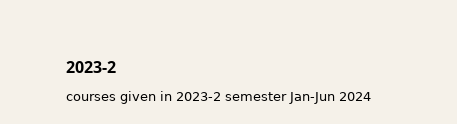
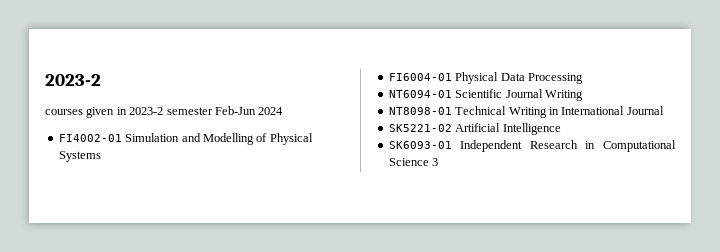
[289,92,335,104] Jan-Jun -> [214,106,256,115] Feb-Jun
(371, 96) none -> [58,133,313,145] [58,151,101,162] [388,72,583,84] [388,89,583,101] [388,106,664,118] [388,123,561,135] [388,140,676,152] [388,158,439,166] // FI4002-01 Simulation and Modelling of Physical Systems // FI6004-01 Physical Data Processing // NT6094-01 Scientific Journal Writing // NT8098-01 Technical Writing in International Journal // SK5221-02 Artificial Intelligence // SK6093-01 Independent Research in Computational Science 3

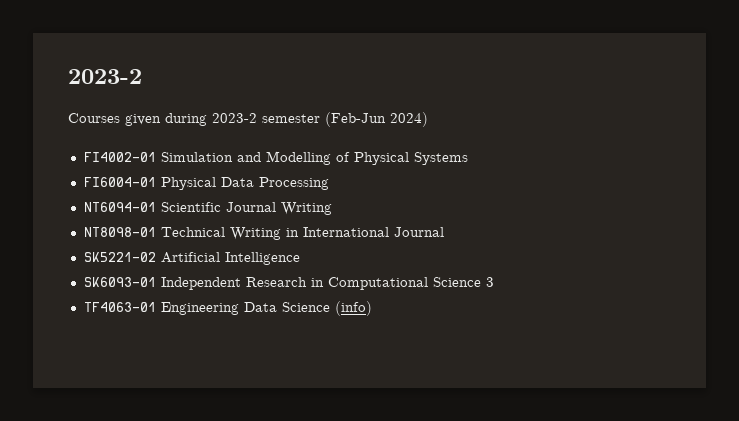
[45,106,284,118] courses given in 2023-2 semester Feb-Jun 2024 -> [68,112,428,127] Courses given during 2023-2 semester (Feb-Jun 2024)
(439, 162) none -> [83,301,372,316] // TF4063-01 Engineering Data Science (info)

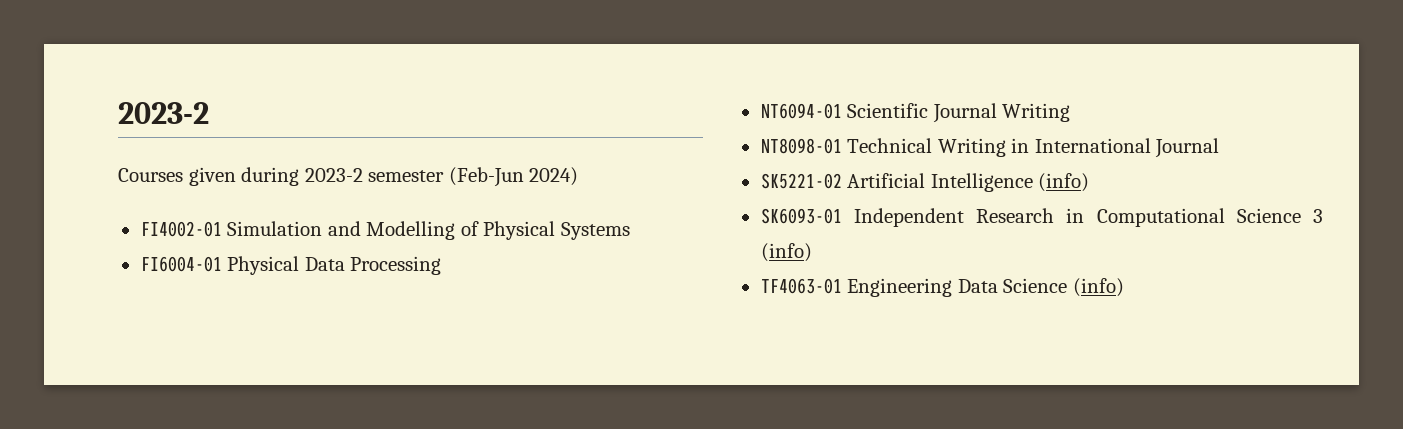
(300, 258) none -> [1038,173,1090,192] (info)
(494, 282) none -> [760,243,812,262] (info)

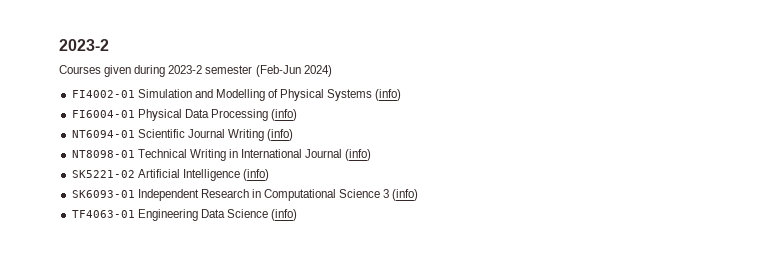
(630, 231) none -> [375,89,402,101] (info)
(442, 265) none -> [271,109,298,121] (info)
(1071, 112) none -> [267,129,294,141] (info)
(1220, 148) none -> [345,149,372,161] (info)

